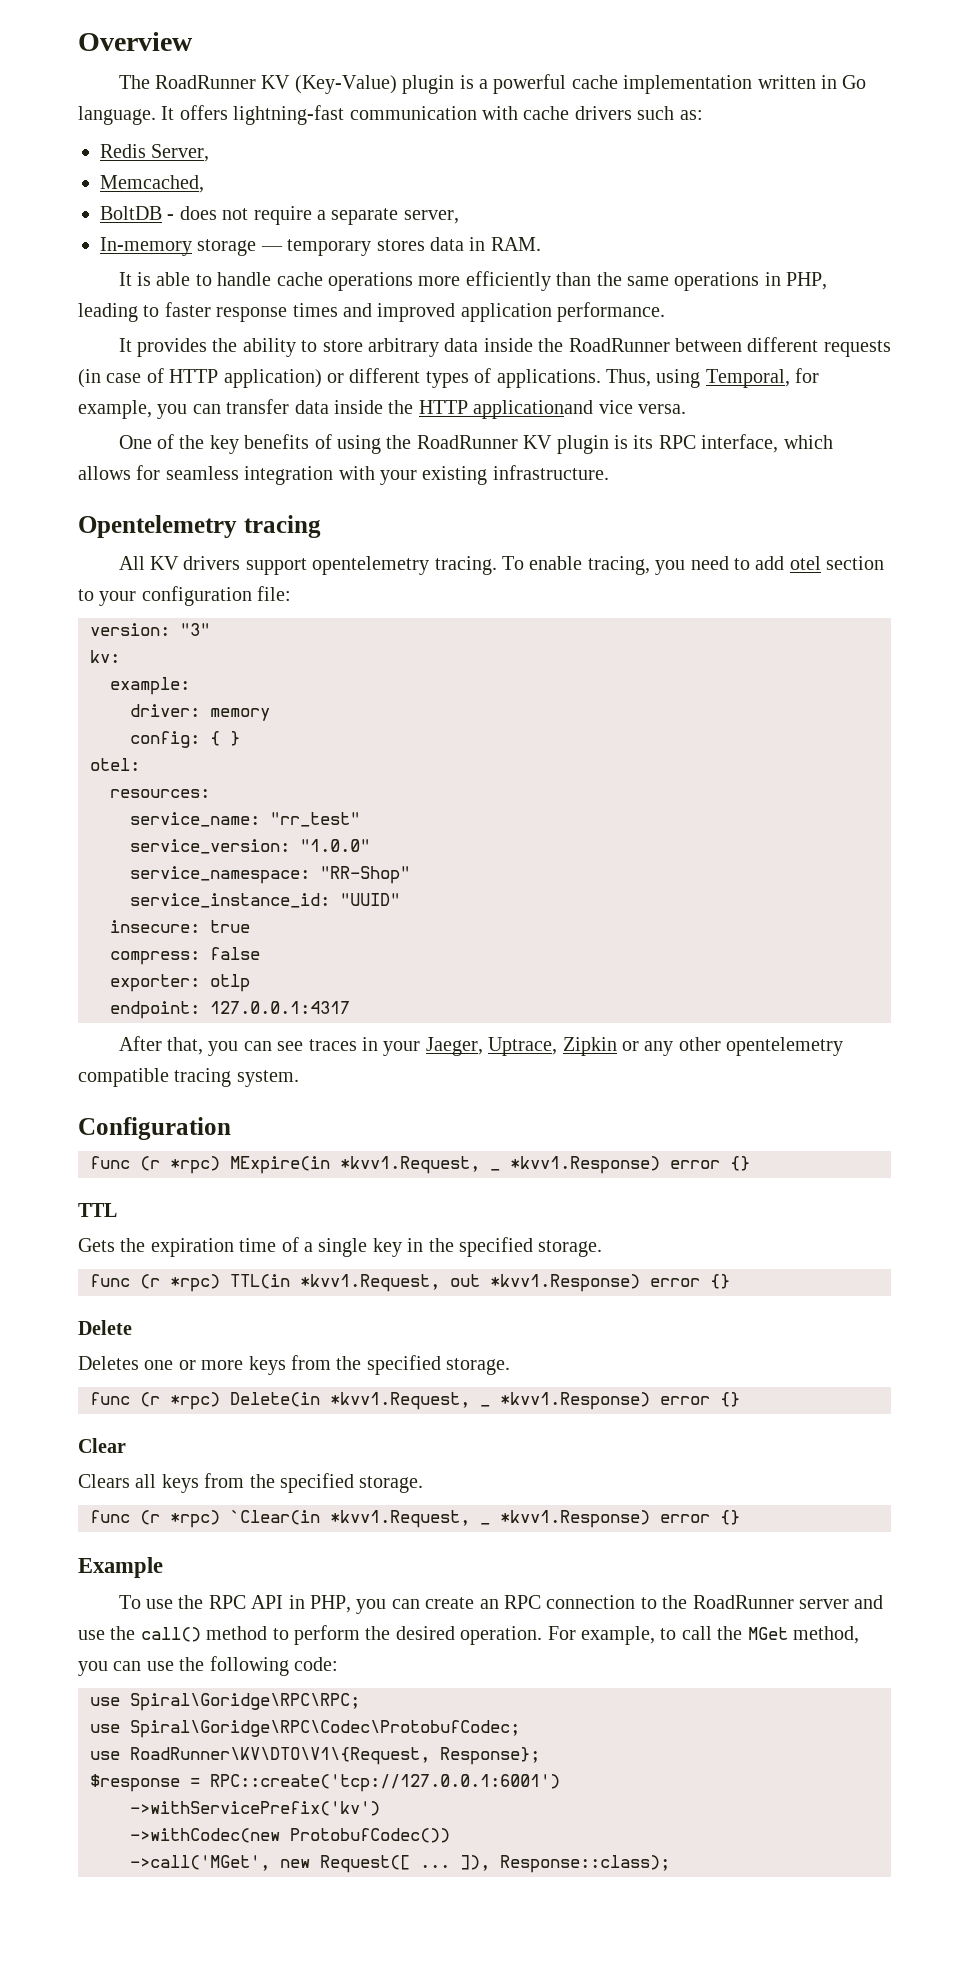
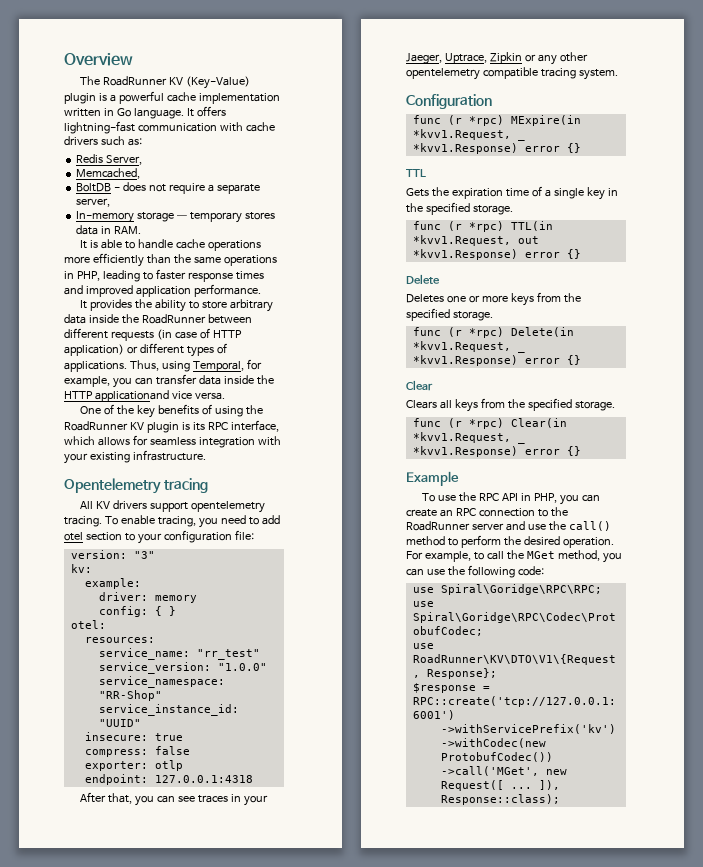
[210,1001,350,1014] 127.0.0.1:4317 -> [154,775,253,783] 127.0.0.1:4318
[230,1510,320,1525] `Clear(in -> [510,418,567,428] Clear(in

